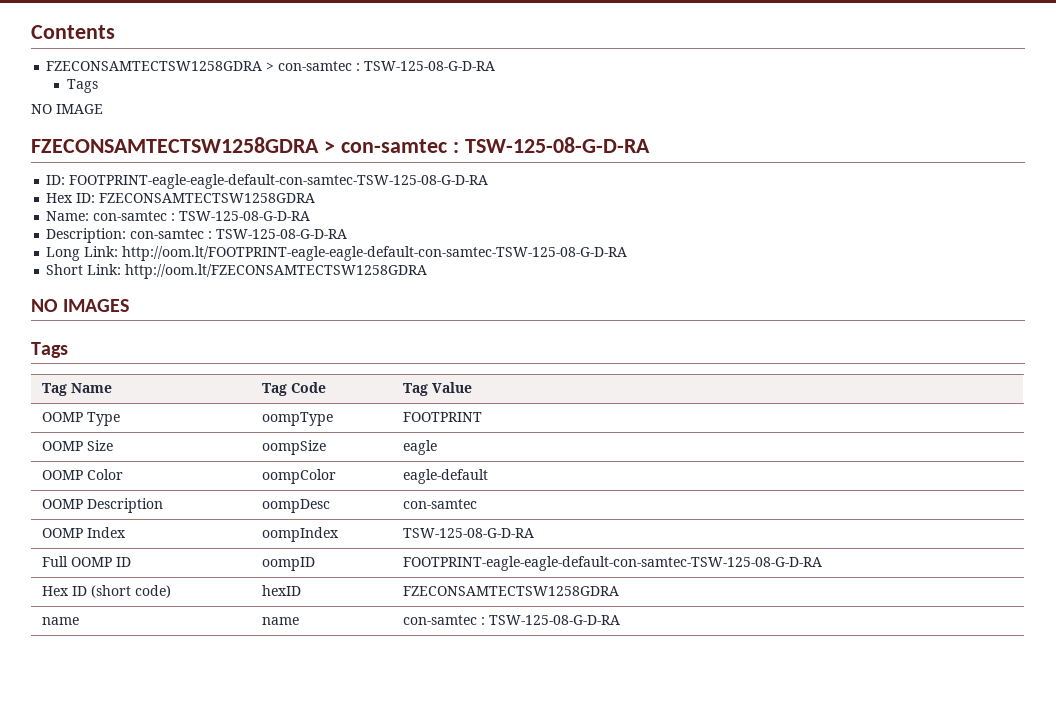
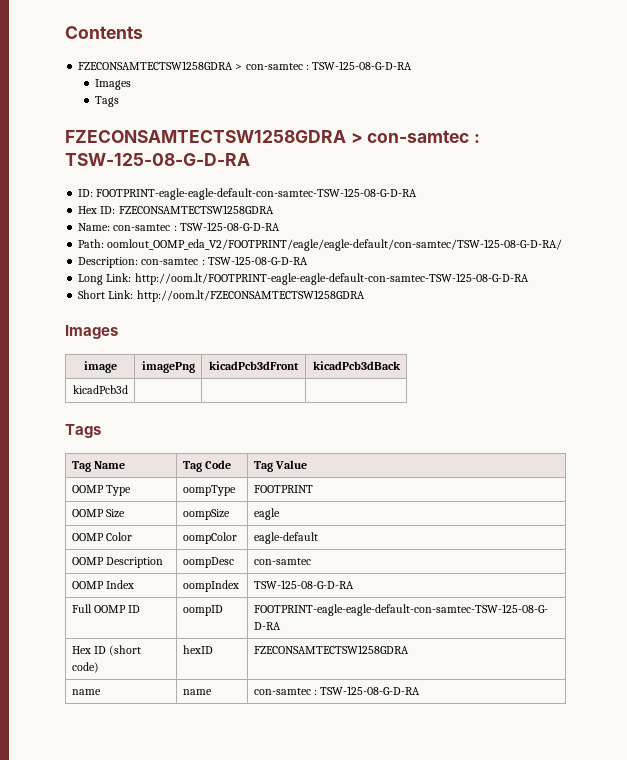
[67,79,99,93] [31,104,103,114] // Tags // NO IMAGE -> [94,79,131,90] [94,96,119,107] // Images // Tags
(311, 216) none -> [78,239,563,251] // Path: oomlout_OOMP_eda_V2/FOOTPRINT/eagle/eagle-default/con-samtec/TSW-125-08-G-D-RA/
[31,299,130,312] NO IMAGES -> [65,325,118,339] [83,361,117,373] [141,361,195,373] [209,361,299,370] [312,361,401,370] [72,385,128,394] Images // image | imagePng | kicadPcb3dFront | kicadPcb3dBack // kicadPcb3d | | |

